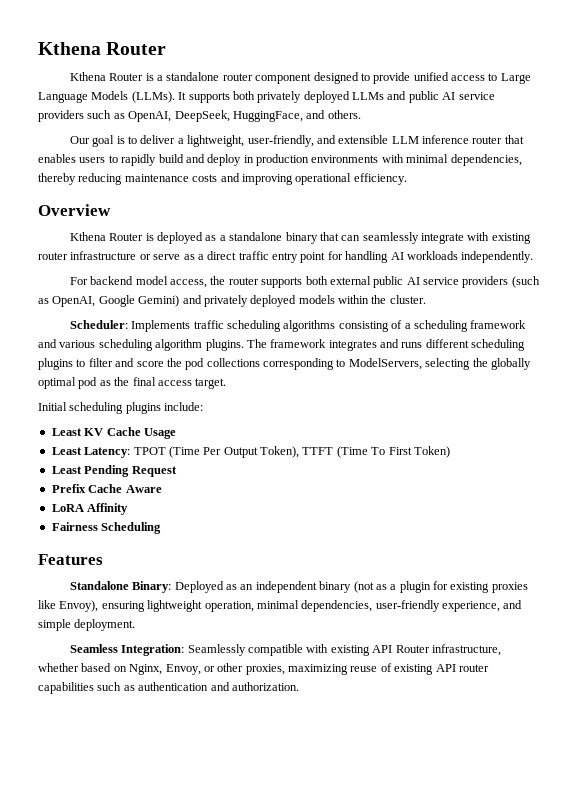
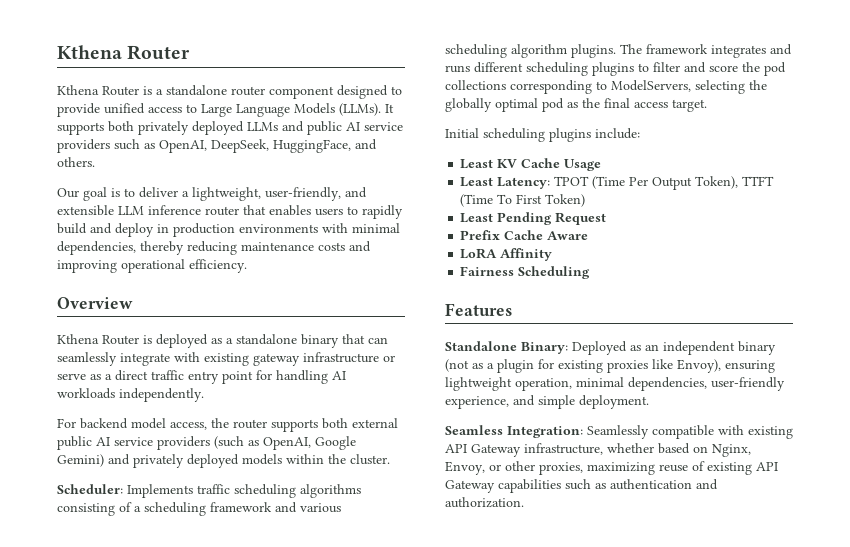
[38,252,68,260] router -> [253,353,300,366] gateway
[395,645,430,653] Router -> [471,444,521,457] Gateway
[458,664,489,672] router -> [445,480,495,493] Gateway

